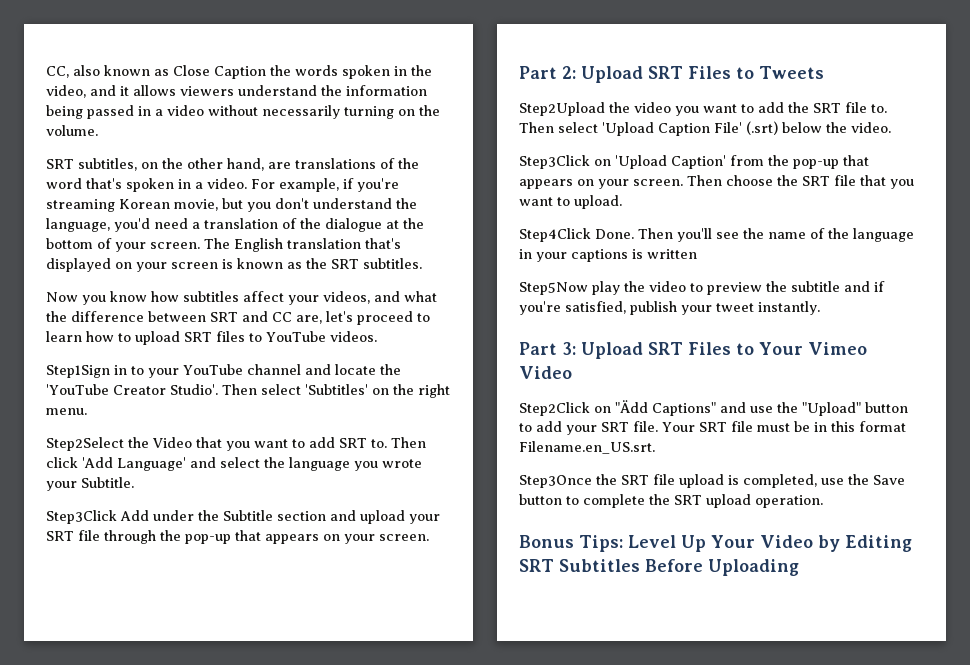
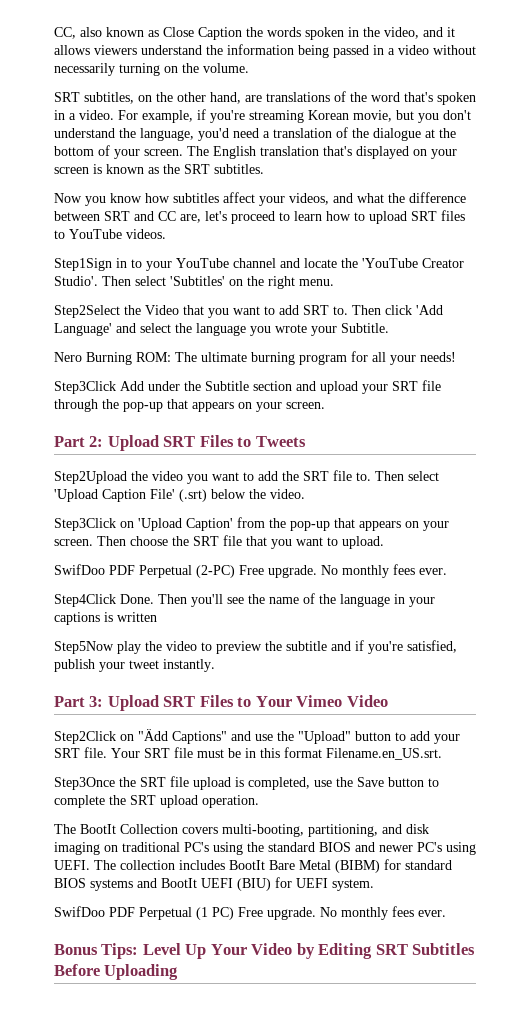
(134, 482) none -> [54,351,456,365] // Nero Burning ROM: The ultimate burning program for all your needs!
(622, 202) none -> [54,564,447,578] // SwifDoo PDF Perpetual (2-PC) Free upgrade. No monthly fees ever.
(823, 501) none -> [54,824,429,837] [54,842,476,855] [54,859,452,873] [54,877,374,891] [54,906,446,920] // The BootIt Collection covers multi-booting, partitioning, and disk imaging on traditional PC's using the standard BIOS and newer PC's using UEFI. The collection includes BootIt Bare Metal (BIBM) for standard BIOS systems and BootIt UEFI (BIU) for UEFI system. // SwifDoo PDF Perpetual (1 PC) Free upgrade. No monthly fees ever.

